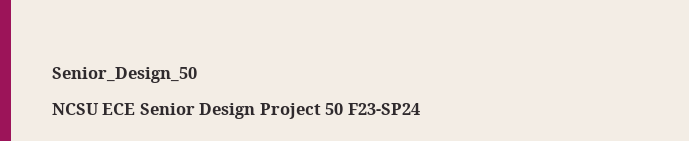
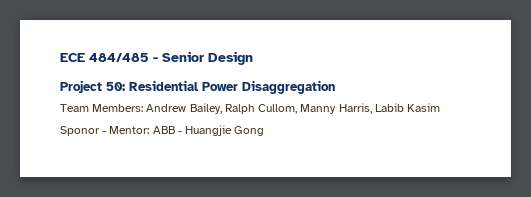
[52,67,197,83] [52,103,136,115] Senior_Design_50 // NCSU ECE -> [60,53,158,62] ECE 484/485 -
[259,103,420,119] Project 50 F23-SP24 -> [60,80,335,94] [60,103,441,114] [60,125,265,136] // Project 50: Residential Power Disaggregation // Team Members: Andrew Bailey, Ralph Cullom, Manny Harris, Labib Kasim // Sponor - Mentor: ABB - Huangjie Gong

